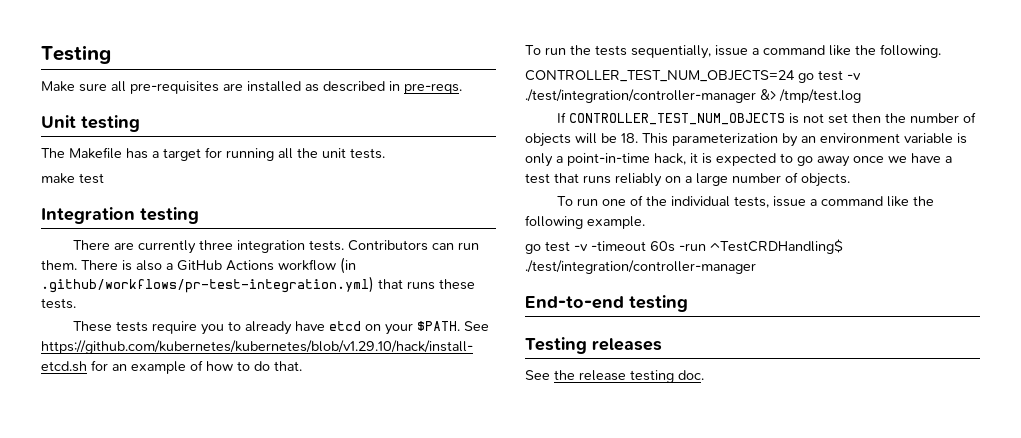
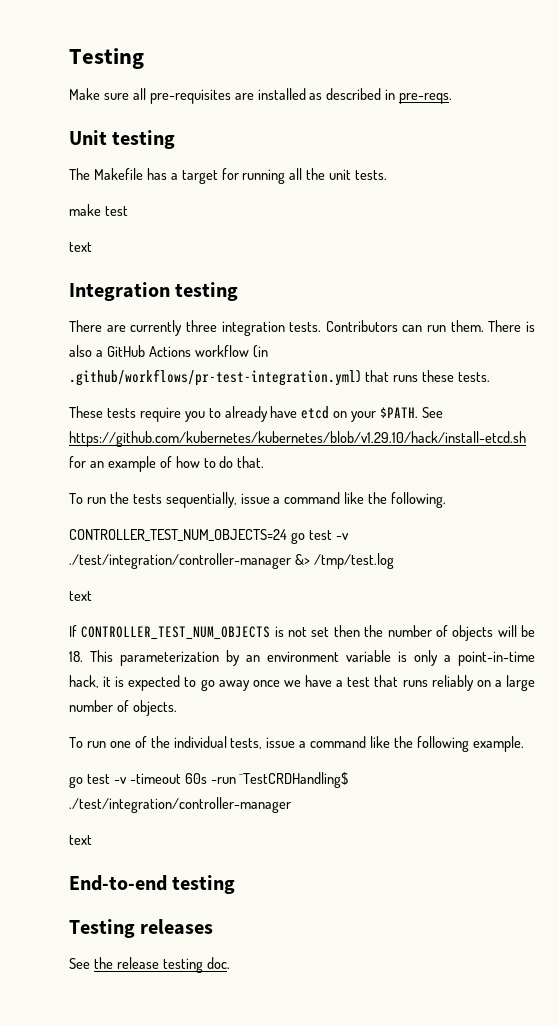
(104, 178) none -> [69,242,92,252] // text
(861, 96) none -> [69,591,92,601] // text
(756, 267) none -> [69,835,92,845] // text

